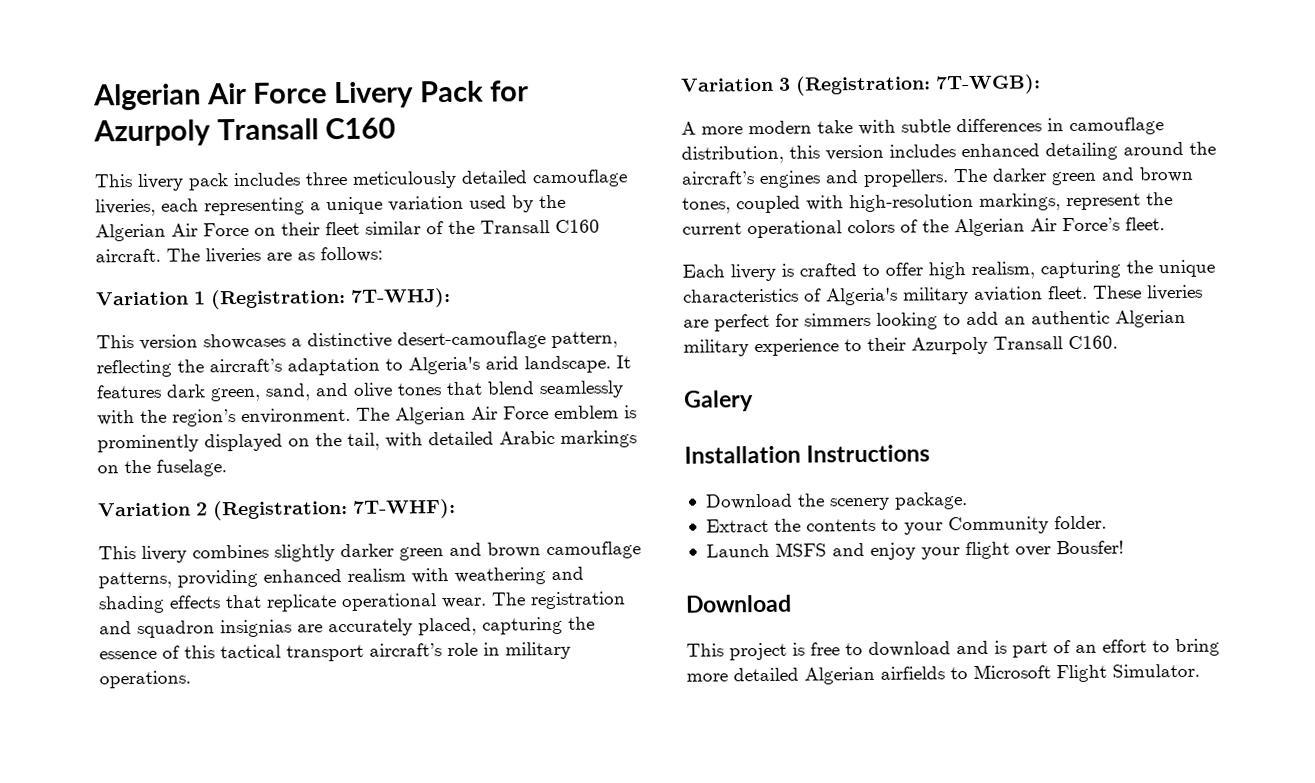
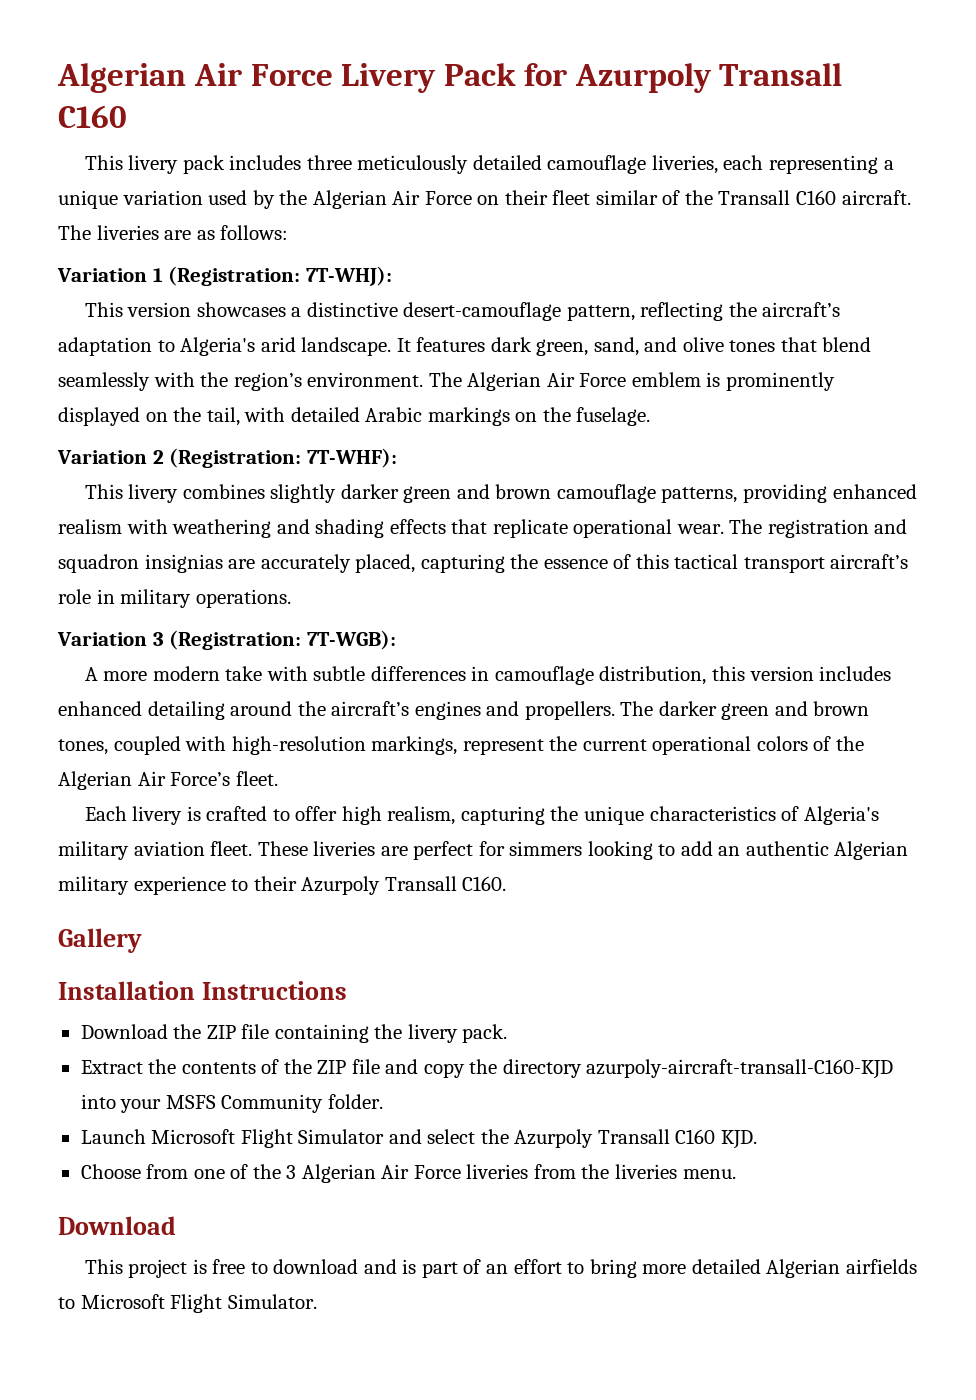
[683,390,754,412] Galery -> [58,928,142,953] Gallery
[829,492,968,511] [705,515,1107,535] [705,540,1124,560] scenery package. // Extract the contents to your Community folder. // Launch MSFS and enjoy your flight over Bousfer! -> [206,1024,508,1043] [80,1059,894,1079] [80,1094,383,1113] [80,1129,757,1149] [80,1164,736,1183] ZIP file containing the livery pack. // Extract the contents of the ZIP file and copy the directory azurpoly-aircraft-transall-C160-KJD into your MSFS Community folder. // Launch Microsoft Flight Simulator and select the Azurpoly Transall C160 KJD. // Choose from one of the 3 Algerian Air Force liveries from the liveries menu.

